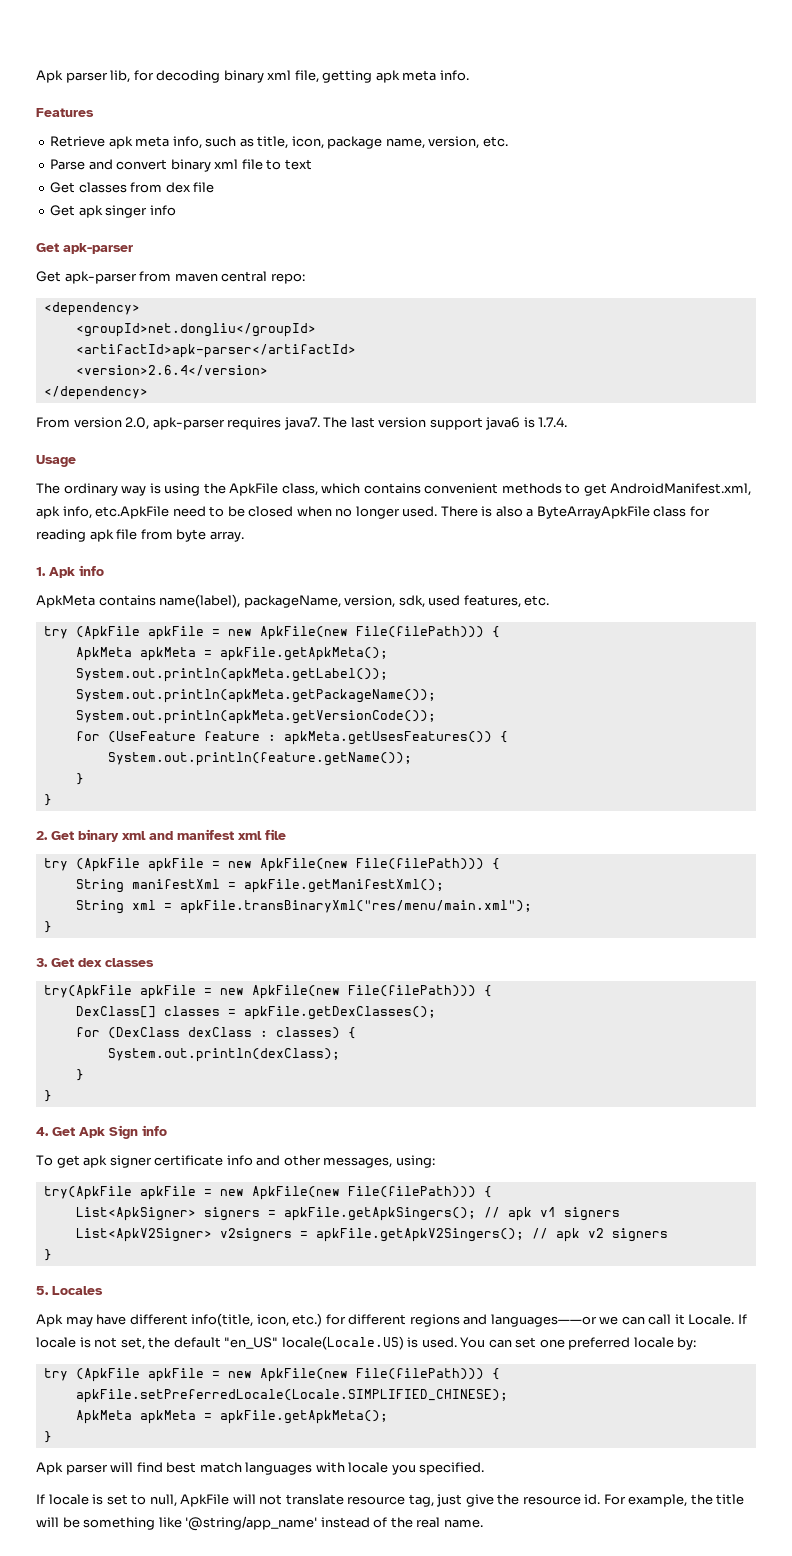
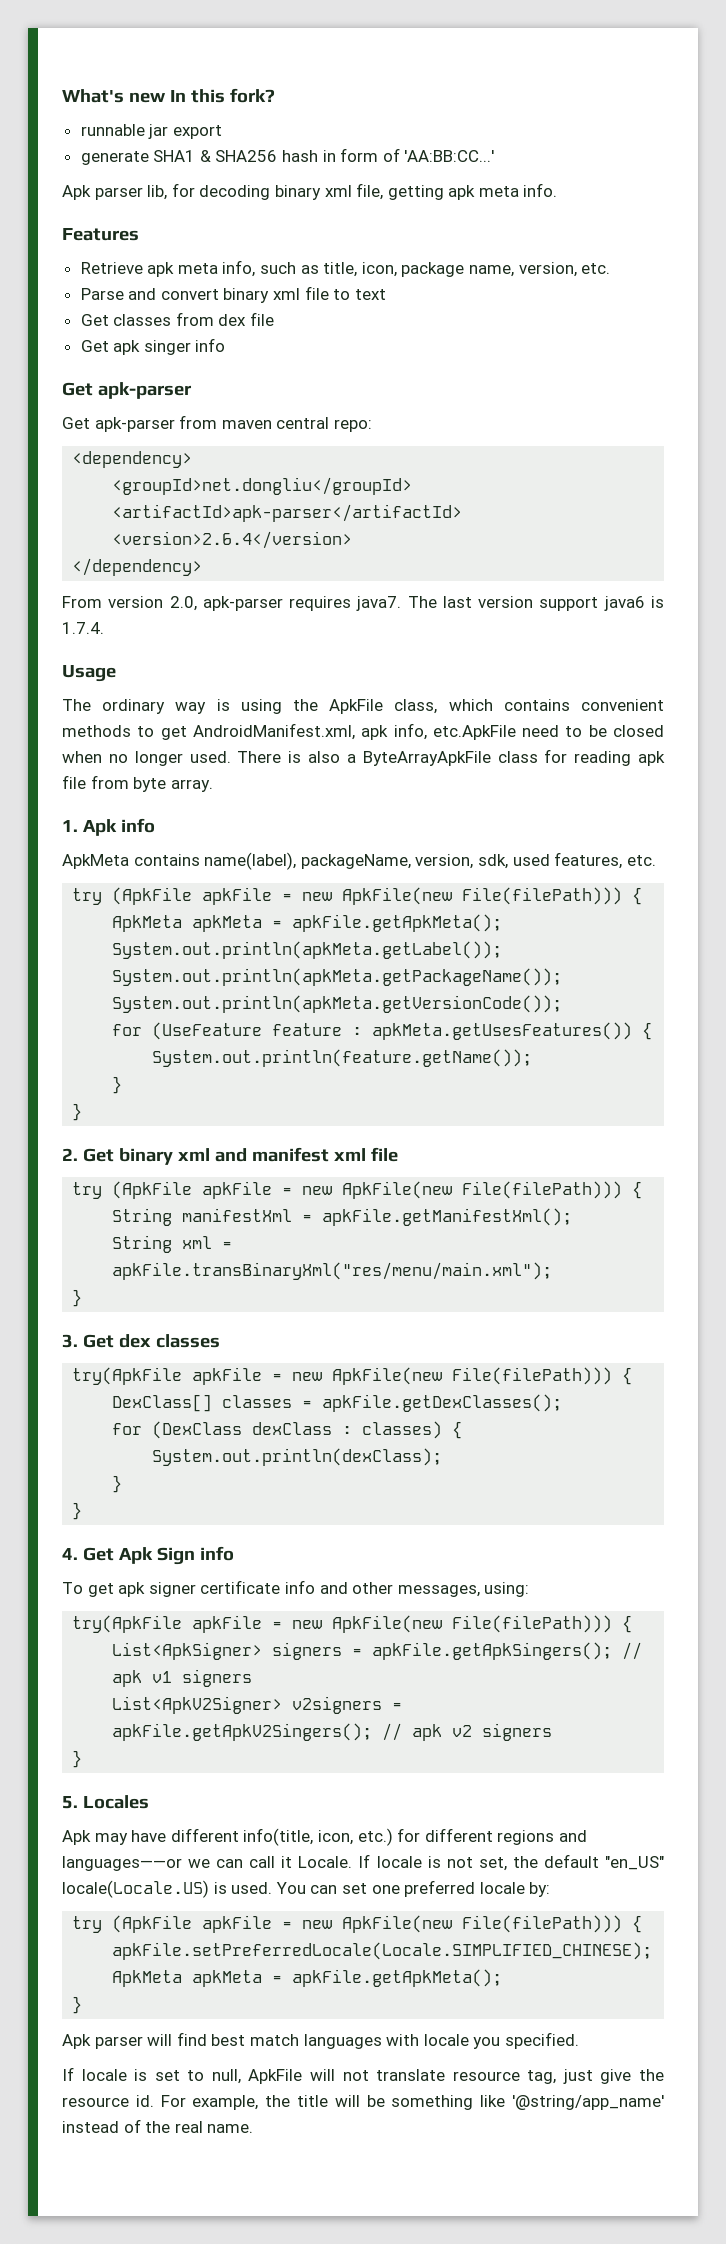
(36, 76) none -> [62,88,275,103] [80,124,222,139] [80,148,495,165] What's new In this fork? // runnable jar export // generate SHA1 & SHA256 hash in form of 'AA:BB:CC...' //

